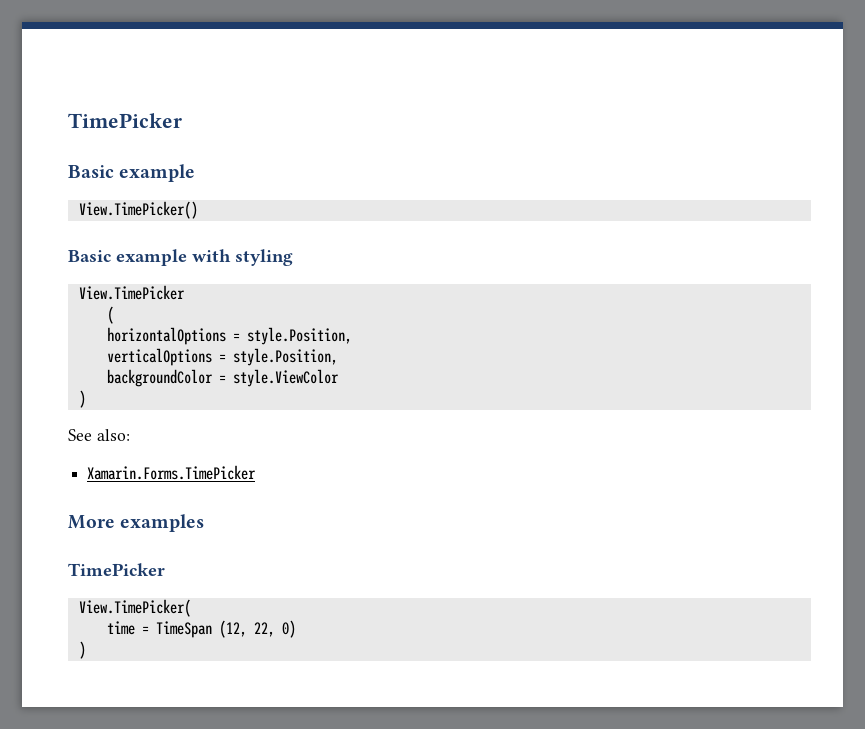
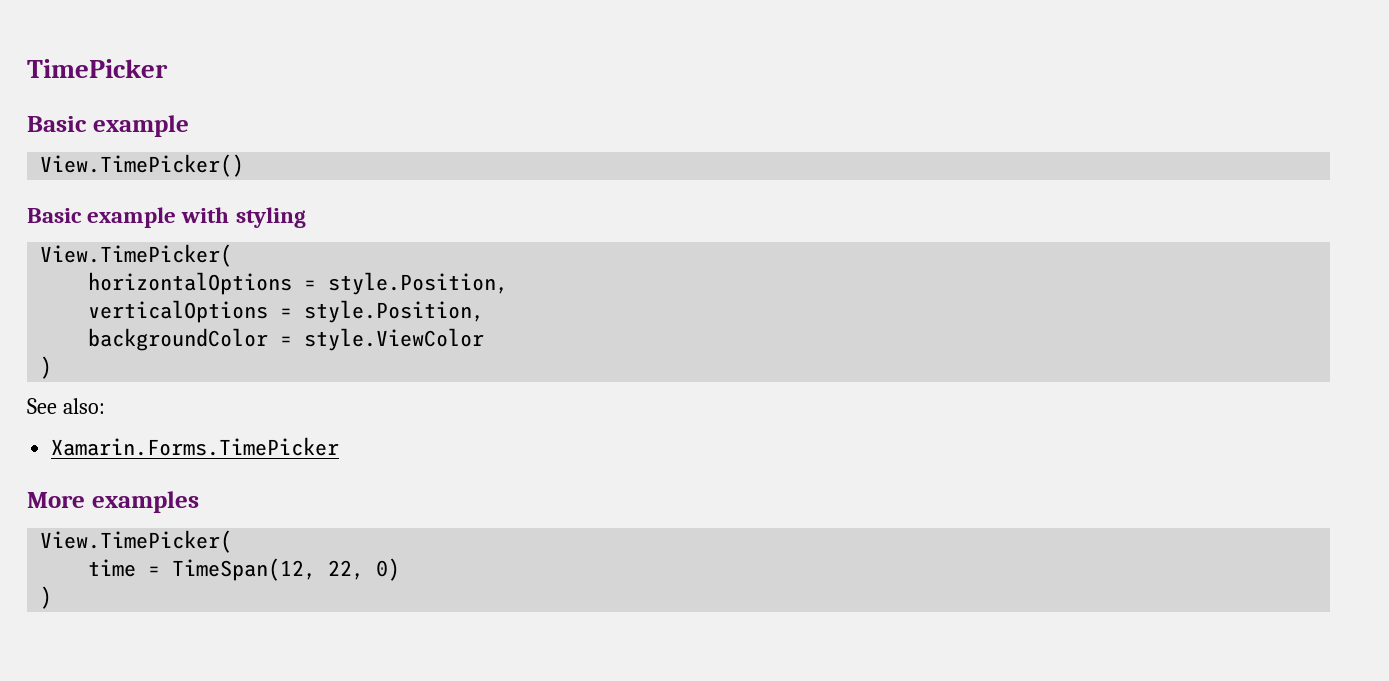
[78,285,185,300] [106,306,114,324] View.TimePicker // ( -> [40,244,233,267] View.TimePicker(
[68,563,165,576] // TimePicker -> (199, 502) none
[155,620,247,638] TimeSpan (12, -> [172,558,317,581] TimeSpan(12,

